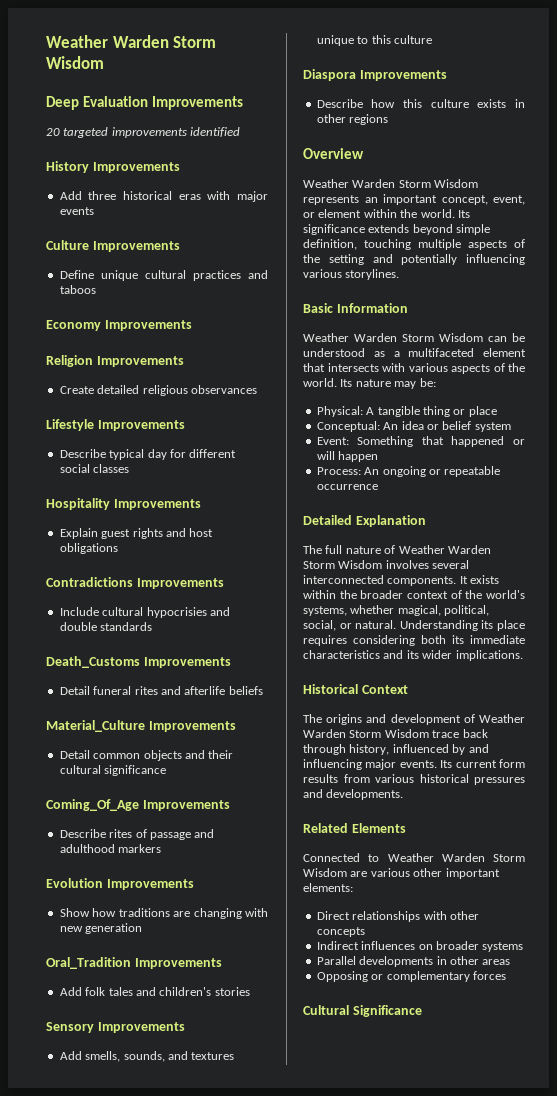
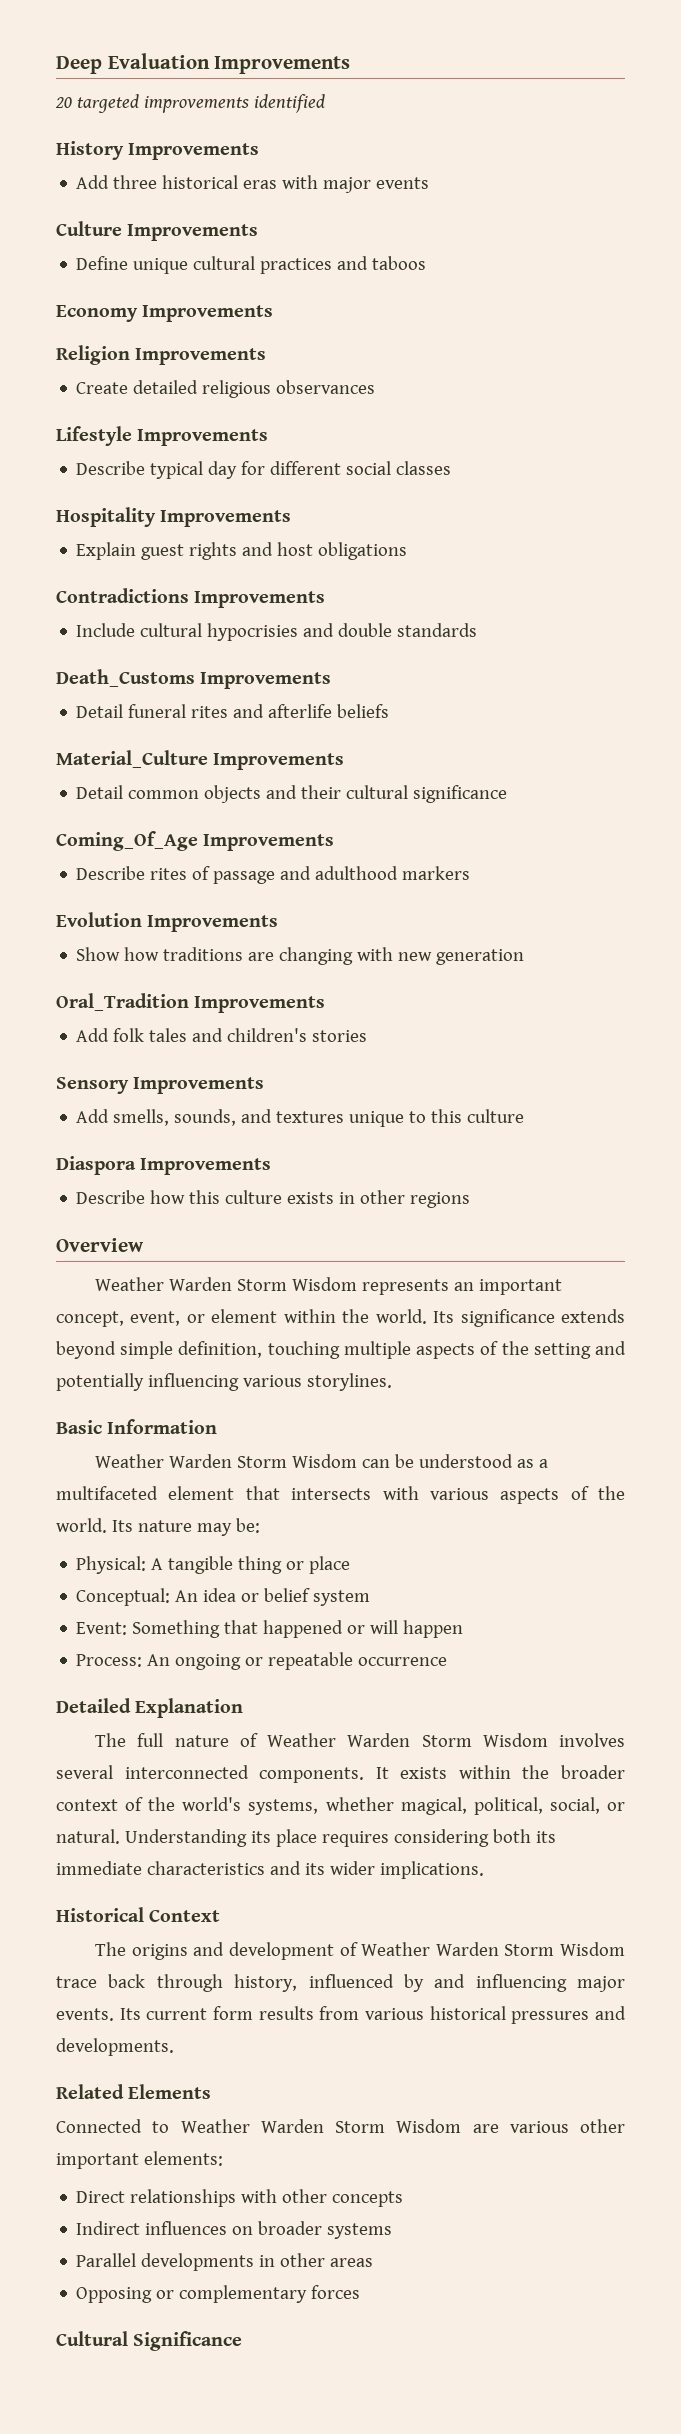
[46,35,217,48] [46,56,104,69] Weather Warden Storm Wisdom // -> (56, 65) none

